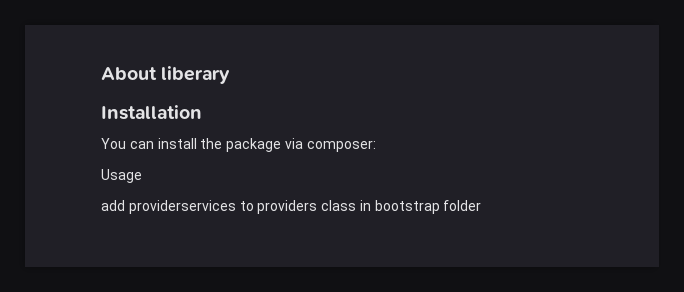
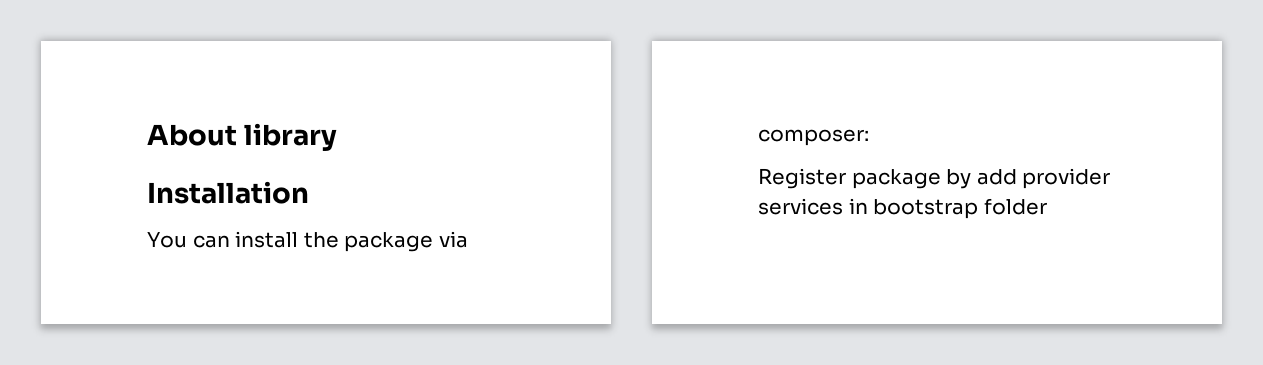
[161,66,231,84] liberary -> [244,123,338,151] library
[101,169,142,183] [101,200,357,214] Usage // add providerservices to providers class -> [758,168,1111,189] [758,198,843,215] Register package by add provider services

